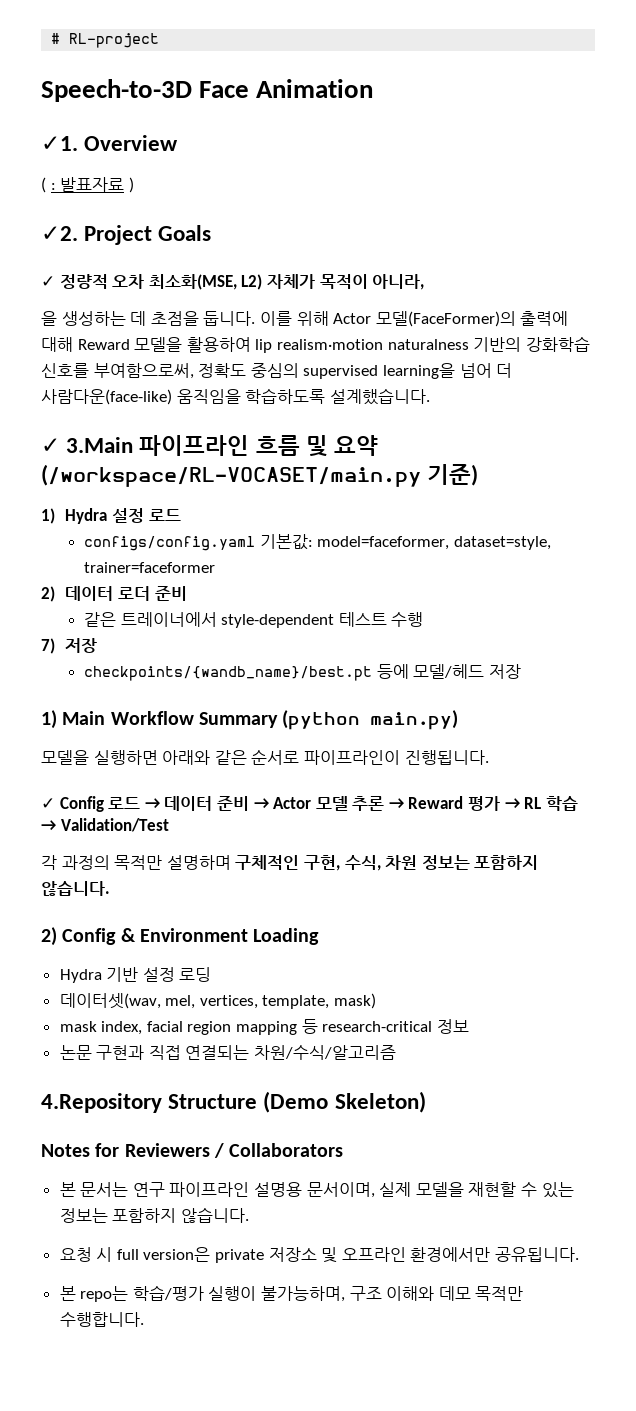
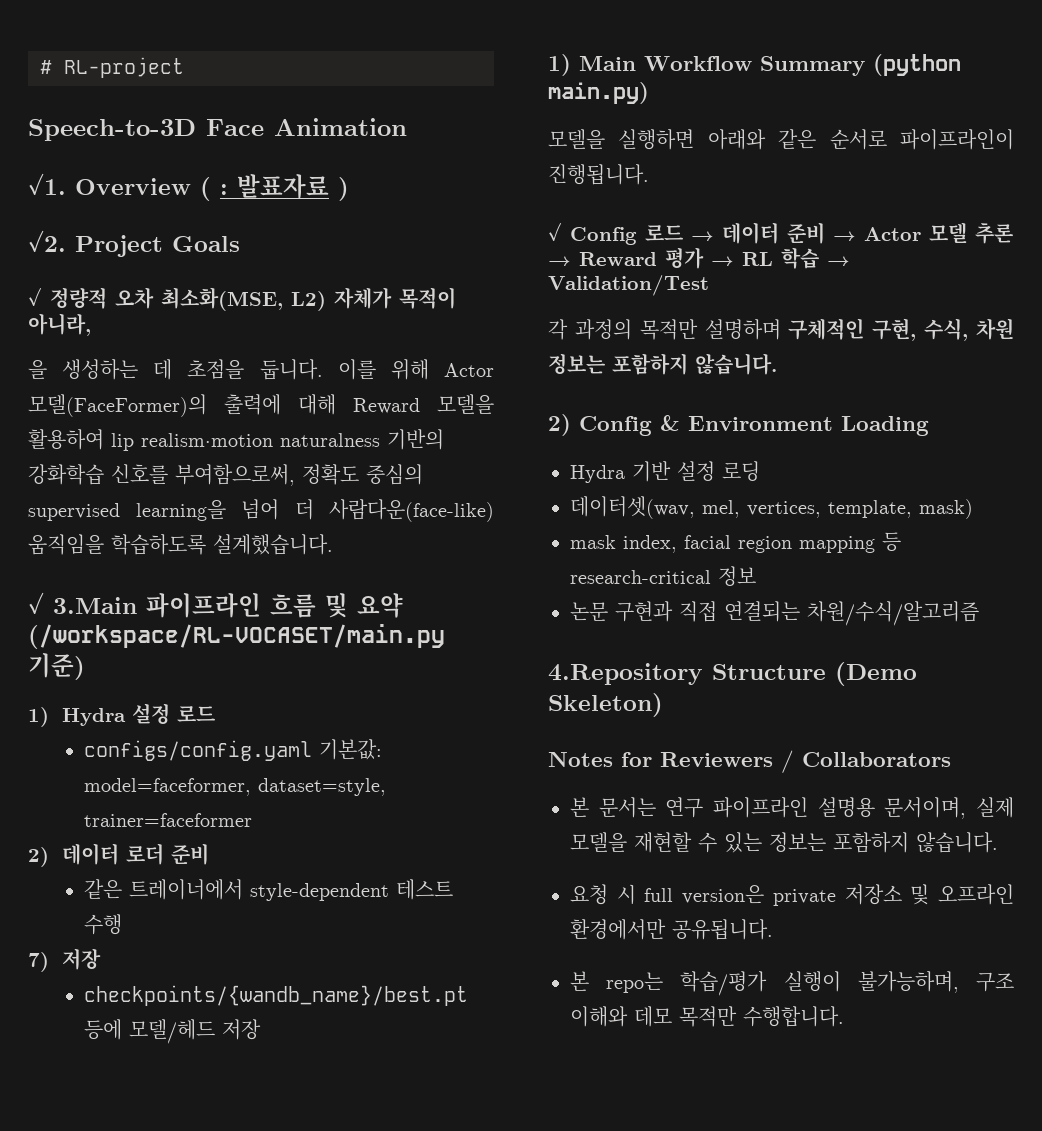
(179, 143) // -> (191, 186) none

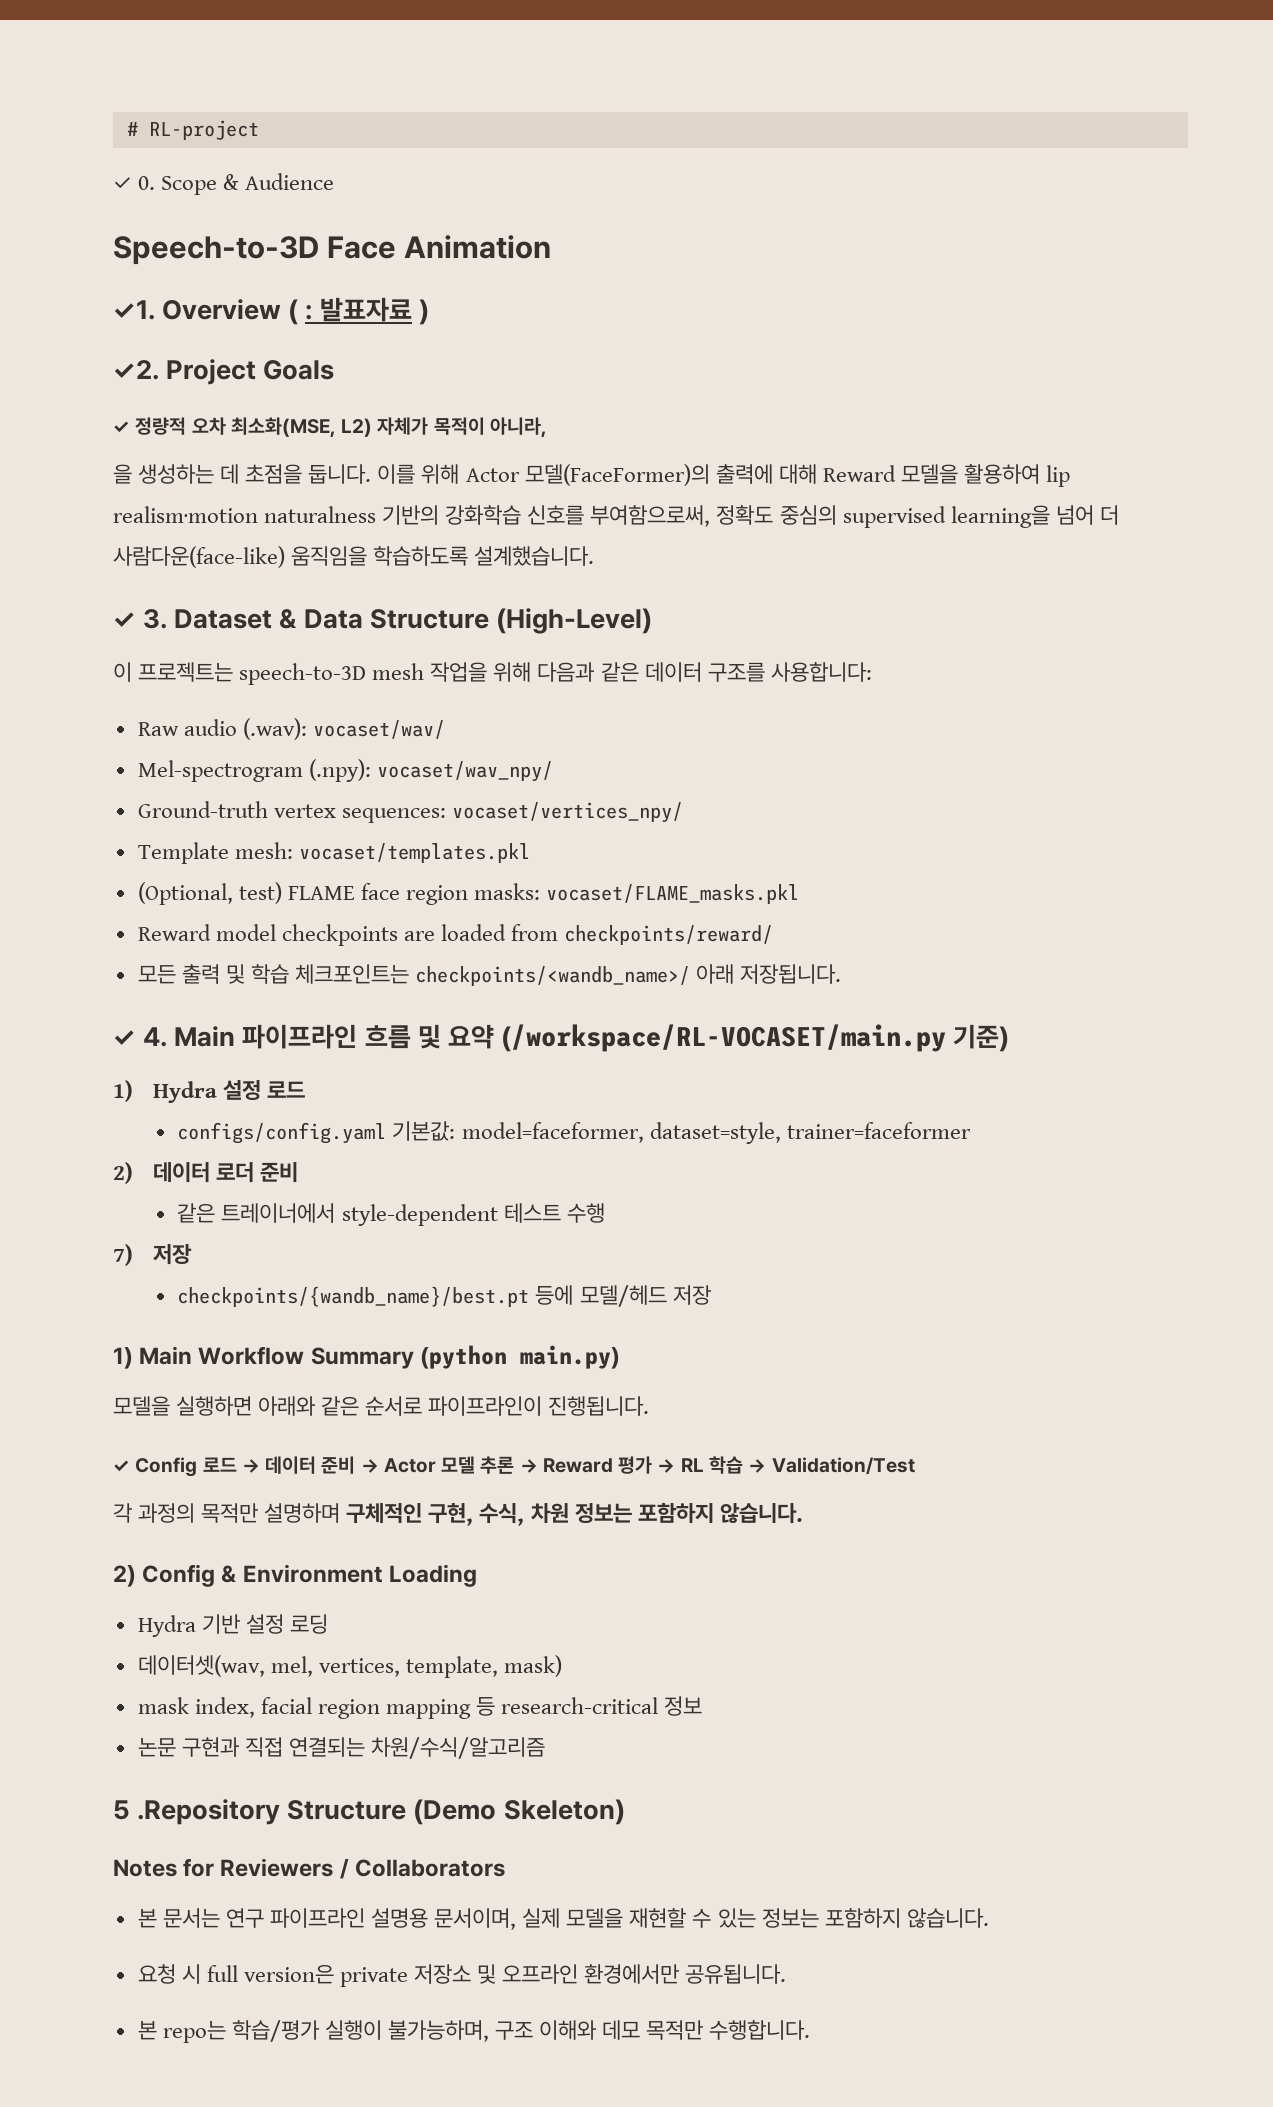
(184, 67) none -> [113,173,335,195] // ✓ 0. Scope & Audience
[53,597,137,614] 3.Main -> [143,608,652,634] [113,662,872,685] [137,718,445,740] [137,759,553,782] [137,801,683,823] [137,842,530,864] [137,882,800,905] [137,924,774,946] [137,964,842,986] [113,1026,236,1047] 3. Dataset & Data Structure (High-Level) // 이 프로젝트는 speech-to-3D mesh 작업을 위해 다음과 같은 데이터 구조를 사용합니다: // Raw audio (.wav): vocaset/wav/ // Mel-spectrogram (.npy): vocaset/wav_npy/ // Ground-truth vertex sequences: vocaset/vertices_npy/ // Template mesh: vocaset/templates.pkl // (Optional, test) FLAME face region masks: vocaset/FLAME_masks.pkl // Reward model checkpoints are loaded from checkpoints/reward/ // 모든 출력 및 학습 체크포인트는 checkpoints/<wandb_name>/ 아래 저장됩니다. // ✓ 4. Main
[548,663,703,685] 4.Repository -> [113,1799,281,1825] 5 .Repository

